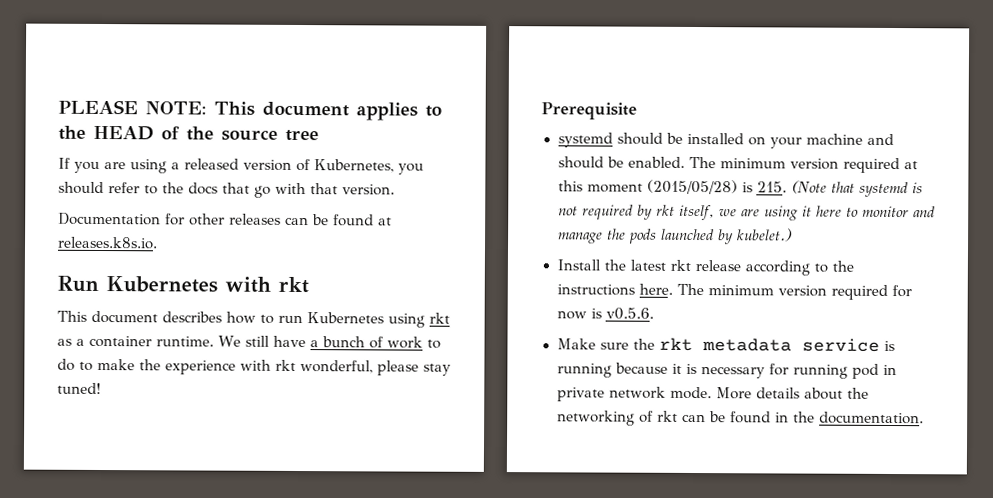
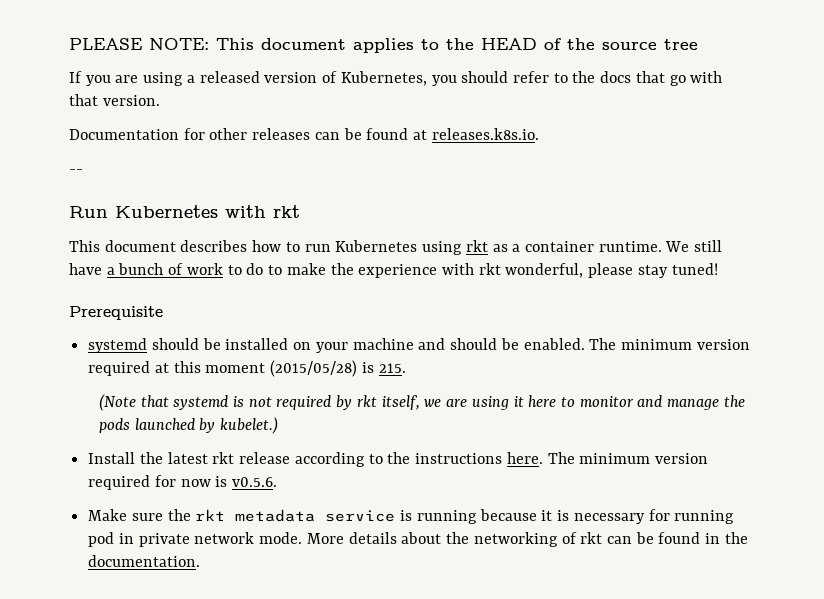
(158, 243) none -> [69,169,83,174] // --
(787, 187) none -> (406, 368) //

